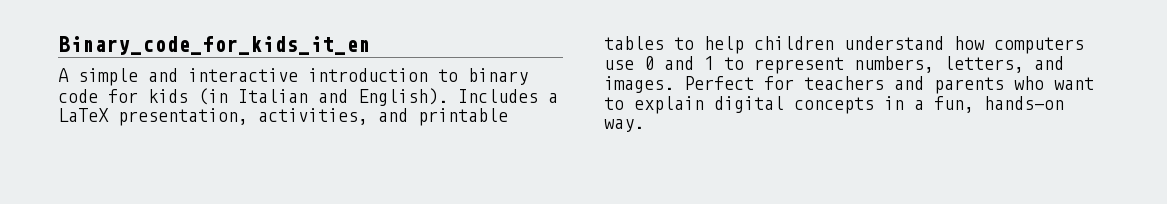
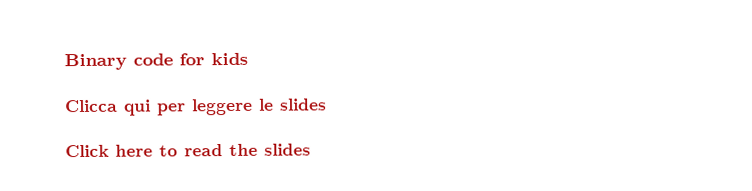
[58,36,370,55] [58,68,528,86] [58,88,558,106] [58,108,508,126] [604,36,1084,54] [604,56,1064,74] [604,76,1094,94] [604,96,1064,114] [604,119,644,132] Binary_code_for_kids_it_en // A simple and interactive introduction to binary code for kids (in Italian and English). Includes a LaTeX presentation, activities, and printable tables to help children understand how computers use 0 and 1 to represent numbers, letters, and images. Perfect for teachers and parents who want to explain digital concepts in a fun, hands-on way. -> [64,52,248,71] [65,98,327,116] [65,143,311,158] Binary code for kids // Clicca qui per leggere le slides // Click here to read the slides

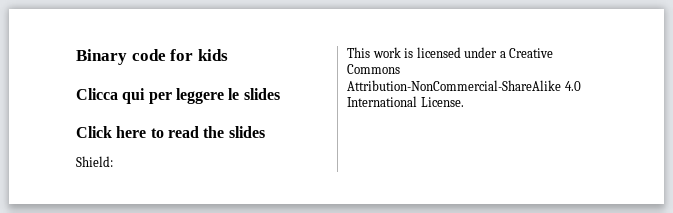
(311, 149) none -> [76,156,113,167] [347,47,554,58] [347,64,400,74] [347,80,581,91] [347,96,464,107] // Shield: // This work is licensed under a Creative Commons Attribution-NonCommercial-ShareAlike 4.0 International License.

